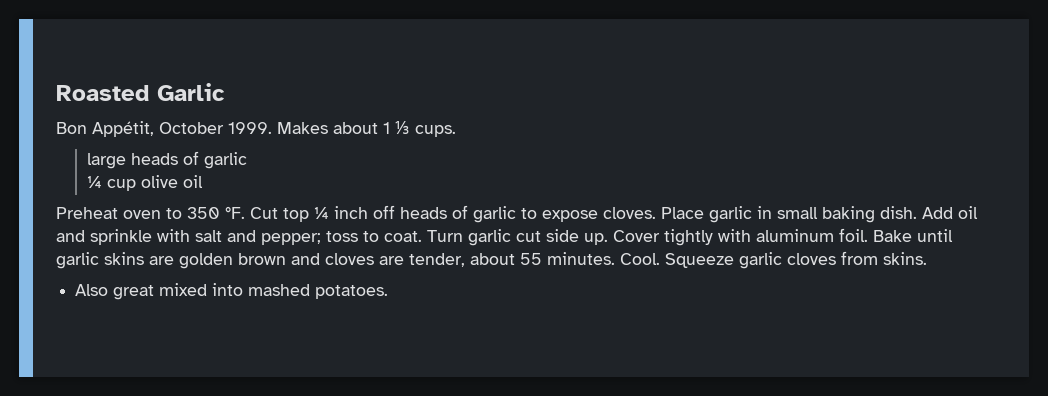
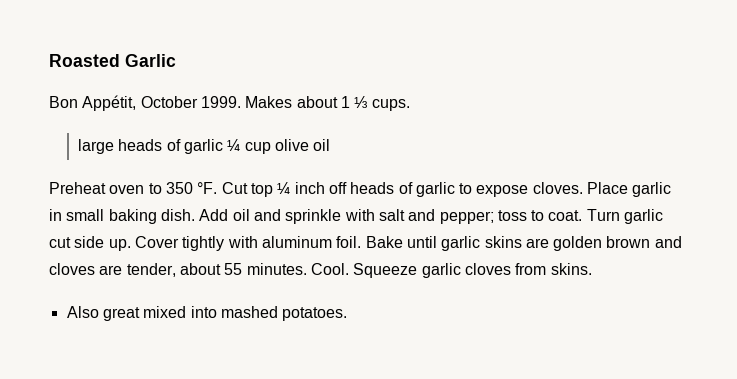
(247, 160) // -> (224, 146) none

